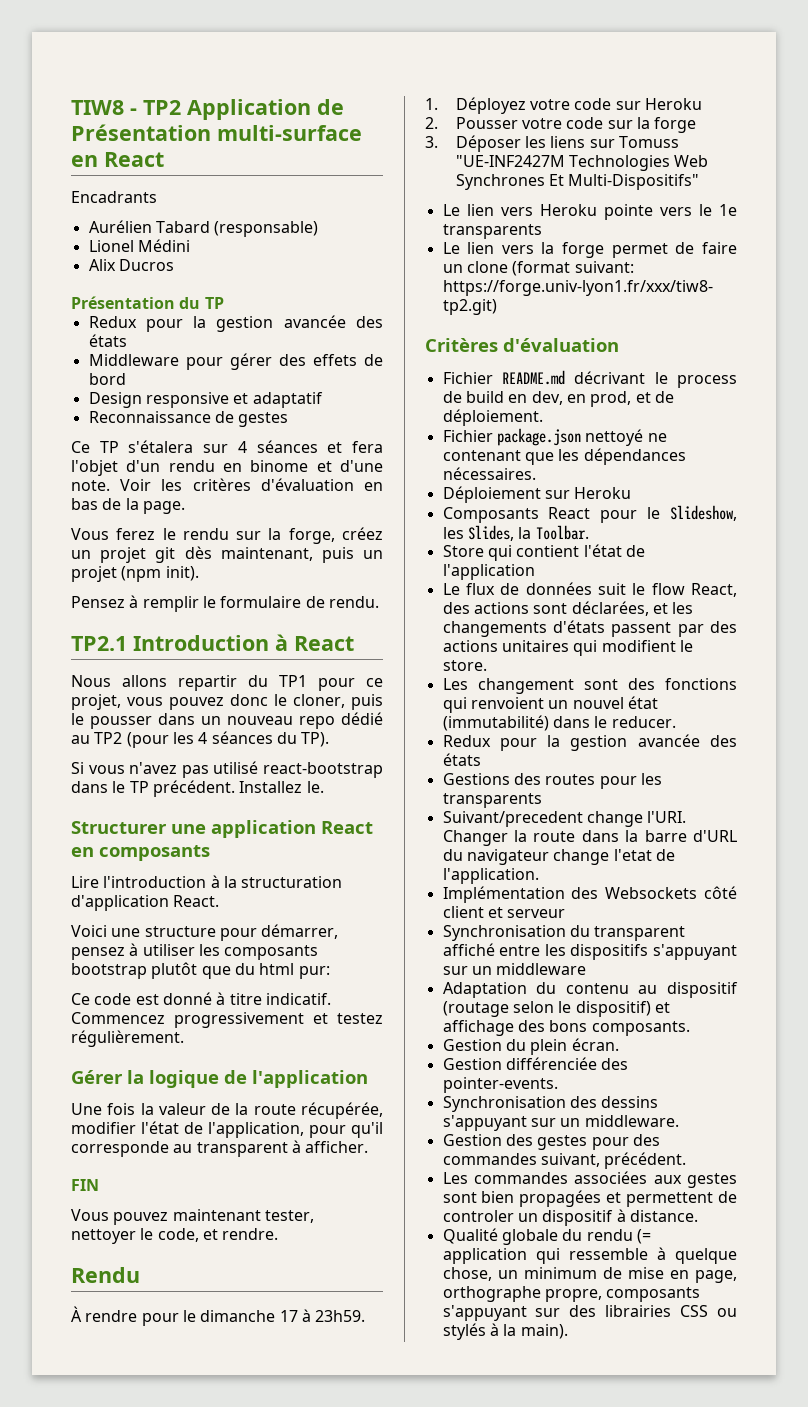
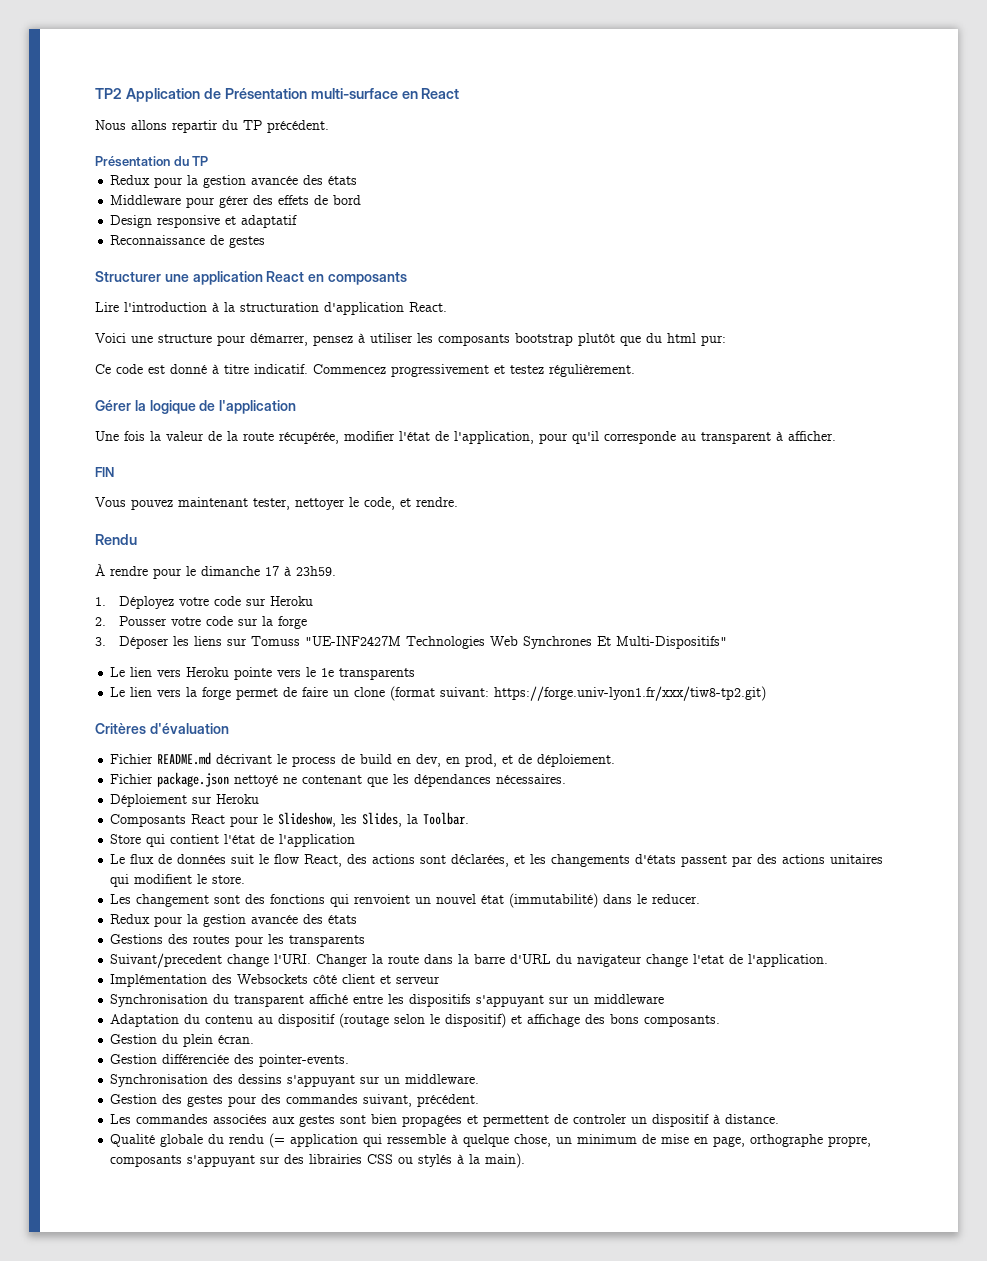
[71,100,137,115] TIW8 - -> (95, 93) none
[71,191,157,203] [88,220,319,237] [88,239,190,252] [88,259,174,271] Encadrants // Aurélien Tabard (responsable) // Lionel Médini // Alix Ducros -> [95,120,329,133] Nous allons repartir du TP précédent.
[71,440,383,453] [71,460,383,476] [71,478,383,491] [71,498,185,514] [71,527,383,544] [71,546,383,563] [71,566,199,582] [71,595,379,612] [71,634,354,651] [71,675,383,691] [71,694,383,710] [71,712,383,729] [71,731,330,748] [71,761,383,778] [71,780,324,797] // Ce TP s'étalera sur 4 séances et fera l'objet d'un rendu en binome et d'une note. Voir les critères d'évaluation en bas de la page. // Vous ferez le rendu sur la forge, créez un projet git dès maintenant, puis un projet (npm init). // Pensez à remplir le formulaire de rendu. // TP2.1 Introduction à React // Nous allons repartir du TP1 pour ce projet, vous pouvez donc le cloner, puis le pousser dans un nouveau repo dédié au TP2 (pour les 4 séances du TP). // Si vous n'avez pas utilisé react-bootstrap dans le TP précédent. Installez le. -> (266, 242) none

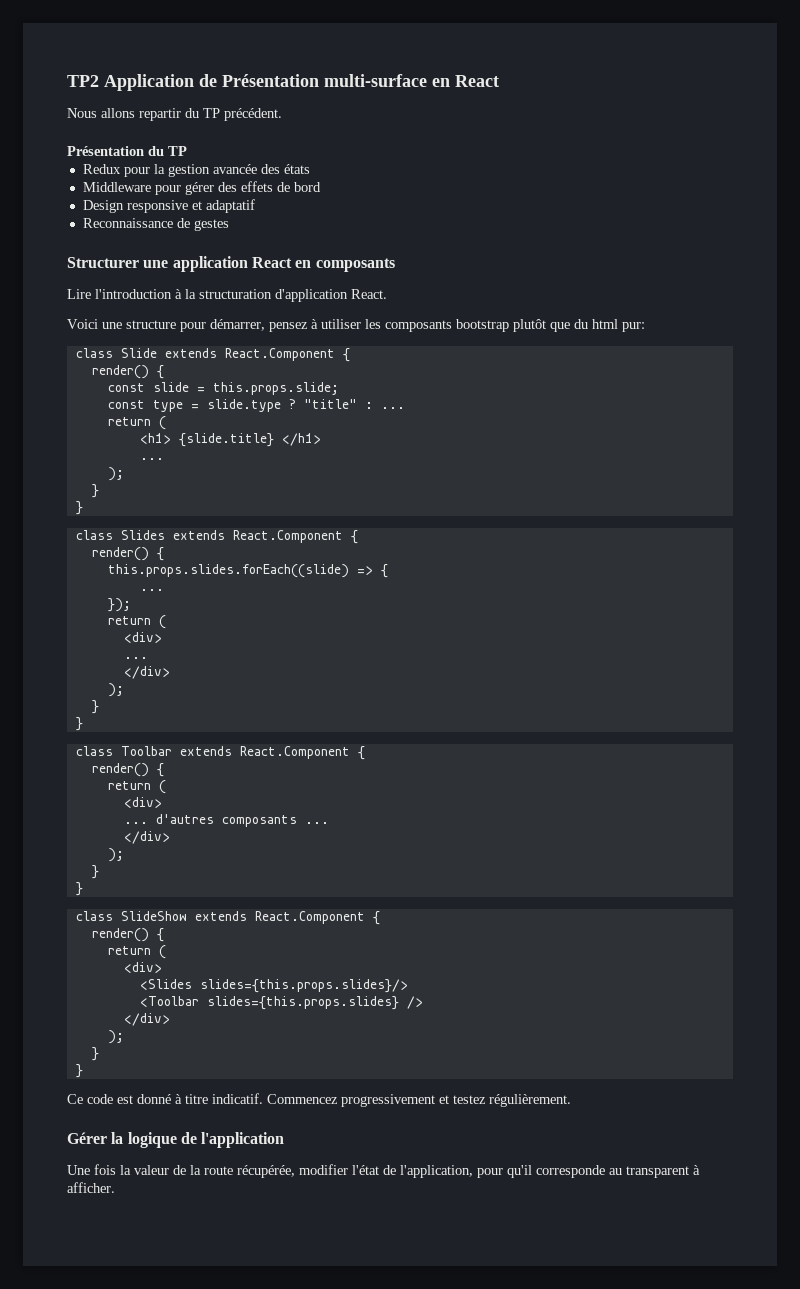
(726, 340) none -> [75,348,350,362] [91,365,164,379] [107,382,339,395] [107,399,405,412] [107,416,166,430] [139,433,321,447] [139,458,164,460] [107,467,124,481] [91,484,99,498] [75,501,83,515] [75,530,358,544] [91,547,164,561] [107,564,388,578] [139,589,164,591] [107,598,131,612] [107,615,166,629] [123,632,162,643] [123,657,148,659] [123,666,170,679] [107,683,124,697] [91,700,99,714] [75,717,83,731] [75,746,365,760] [91,763,164,777] [107,780,166,794] [123,797,162,808] [123,814,329,827] [123,831,170,844] [107,848,124,862] [91,865,99,879] [75,882,83,896] [75,911,380,925] [91,928,164,942] [107,945,166,959] [123,962,162,973] [139,979,408,993] [139,996,423,1010] [123,1013,170,1026] [107,1030,124,1044] [91,1047,99,1061] [75,1064,83,1078] // class Slide extends React.Component { // render() { // const slide = this.props.slide; // const type = slide.type ? "title" : ... // return ( // <h1> {slide.title} </h1> // ... // ); // } // } // class Slides extends React.Component { // render() { // this.props.slides.forEach((slide) => { // ... // }); // return ( // <div> // ... // </div> // ); // } // } // class Toolbar extends React.Component { // render() { // return ( // <div> // ... d'autres composants ... // </div> // ); // } // } // class SlideShow extends React.Component { // render() { // return ( // <div> // <Slides slides={this.props.slides}/> // <Toolbar slides={this.props.slides} /> // </div> // ); // } // }
[95,467,114,477] [95,497,458,510] [95,534,137,545] [95,563,336,579] [95,596,313,609] [95,616,307,629] [95,636,727,649] [110,667,416,680] [110,686,767,701] [95,723,229,734] [110,752,616,767] [110,772,567,787] [110,794,260,807] [110,812,470,827] [110,834,356,847] [110,854,884,867] [110,874,246,887] [110,893,701,908] [110,914,358,927] [110,934,366,947] [110,953,829,968] [110,974,441,987] [110,994,665,1007] [110,1013,721,1028] [110,1034,255,1047] [110,1054,350,1067] [110,1074,480,1087] [110,1094,480,1107] [110,1114,780,1127] [110,1133,872,1148] [110,1153,526,1168] // FIN // Vous pouvez maintenant tester, nettoyer le code, et rendre. // Rendu // À rendre pour le dimanche 17 à 23h59. // 1. Déployez votre code sur Heroku // 2. Pousser votre code sur la forge // 3. Déposer les liens sur Tomuss "UE-INF2427M Technologies Web Synchrones Et Multi-Dispositifs" // Le lien vers Heroku pointe vers le 1e transparents // Le lien vers la forge permet de faire un clone (format suivant: https://forge.univ-lyon1.fr/xxx/tiw8-tp2.git) // Critères d'évaluation // Fichier README.md décrivant le process de build en dev, en prod, et de déploiement. // Fichier package.json nettoyé ne contenant que les dépendances nécessaires. // Déploiement sur Heroku // Composants React pour le Slideshow, les Slides, la Toolbar. // Store qui contient l'état de l'application // Le flux de données suit le flow React, des actions sont déclarées, et les changements d'états passent par des actions unitaires qui modifient le store. // Les changement sont des fonctions qui renvoient un nouvel état (immutabilité) dans le reducer. // Redux pour la gestion avancée des états // Gestions des routes pour les transparents // Suivant/precedent change l'URI. Changer la route dans la barre d'URL du navigateur change l'etat de l'application. // Implémentation des Websockets côté client et serveur // Synchronisation du transparent affiché entre les dispositifs s'appuyant sur un middleware // Adaptation du contenu au dispositif (routage selon le dispositif) et affichage des bons composants. // Gestion du plein écran. // Gestion différenciée des pointer-events. // Synchronisation des dessins s'appuyant sur un middleware. // Gestion des gestes pour des commandes suivant, précédent. // Les commandes associées aux gestes sont bien propagées et permettent de controler un dispositif à distance. // Qualité globale du rendu (= application qui ressemble à quelque chose, un minimum de mise en page, orthographe propre, composants s'appuyant sur des librairies CSS ou stylés à la main). -> (115, 1187) none

